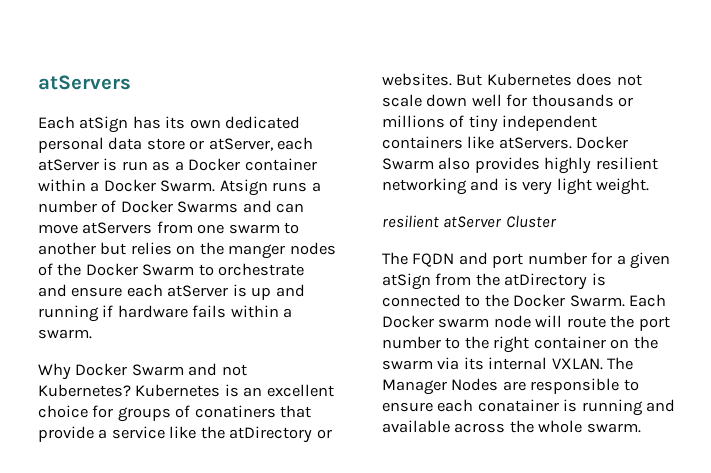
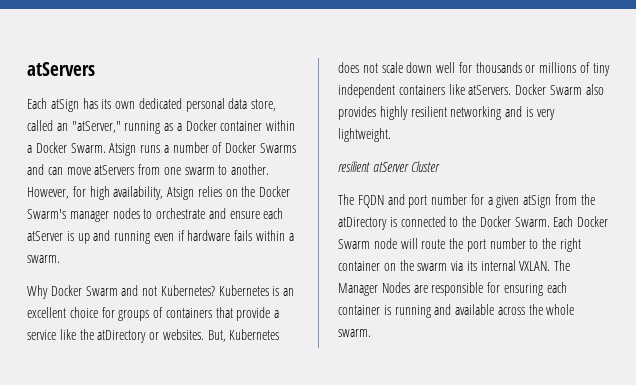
[146,137,314,151] [38,158,148,171] store or atServer, each atServer is run -> [251,99,277,111] [27,120,161,134] store, called an "atServer," running
[38,242,336,259] [38,263,195,276] another but relies on the manger nodes of the Docker Swarm -> [231,164,270,175] [27,186,291,200] [27,208,140,222] another. However, for high availability, Atsign relies on the Docker Swarm's manager nodes
(99, 313) none -> [153,233,174,241] even
[194,405,276,418] conatiners -> [165,308,212,318] containers
[456,74,483,86] But -> [207,330,226,342] But,
[556,178,650,195] light weight. -> [338,128,391,142] lightweight.
[438,318,490,328] swarm -> [338,239,370,249] Swarm
[623,379,639,391] [382,399,559,412] to ensure each conatainer -> [487,282,567,296] [338,305,380,315] for ensuring each container

